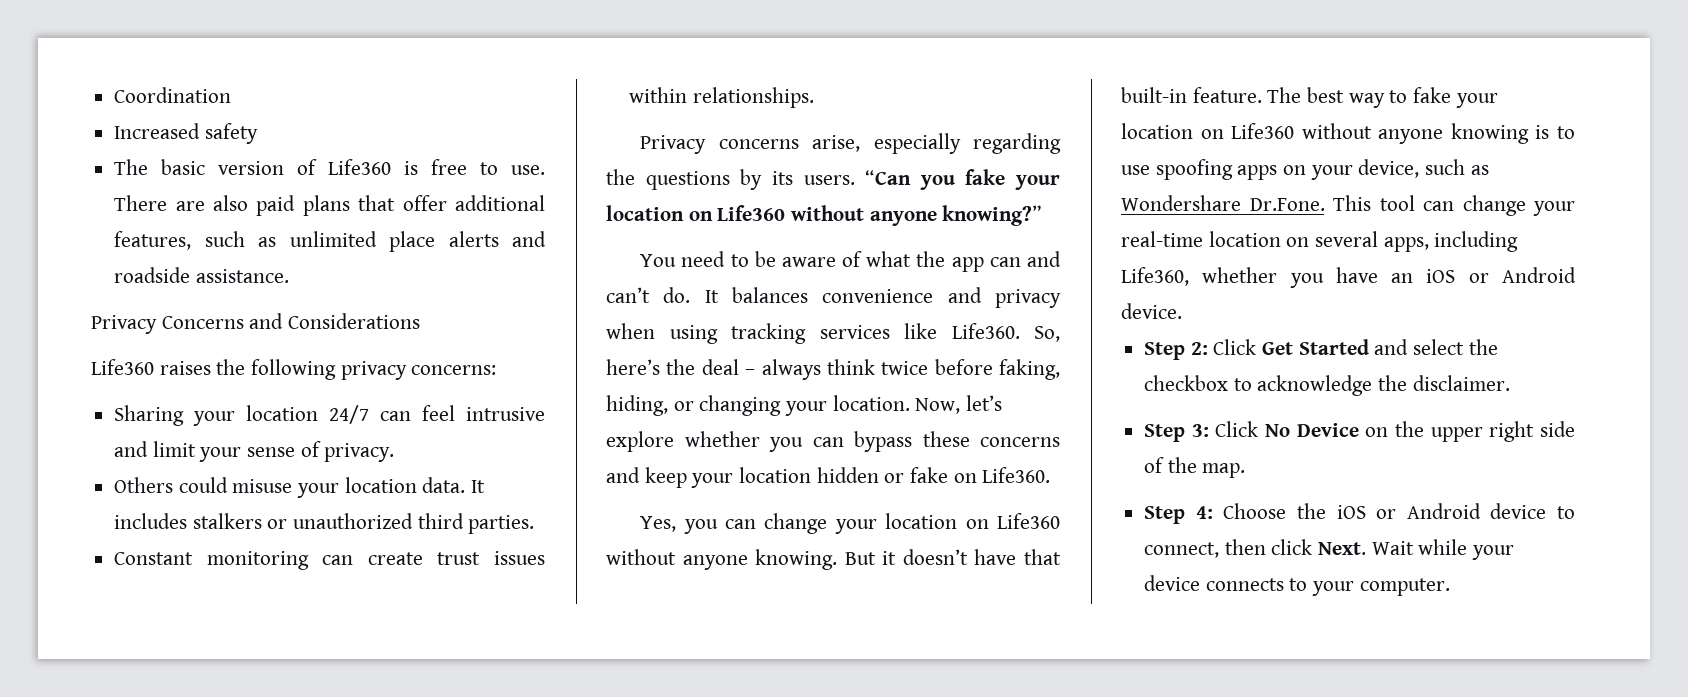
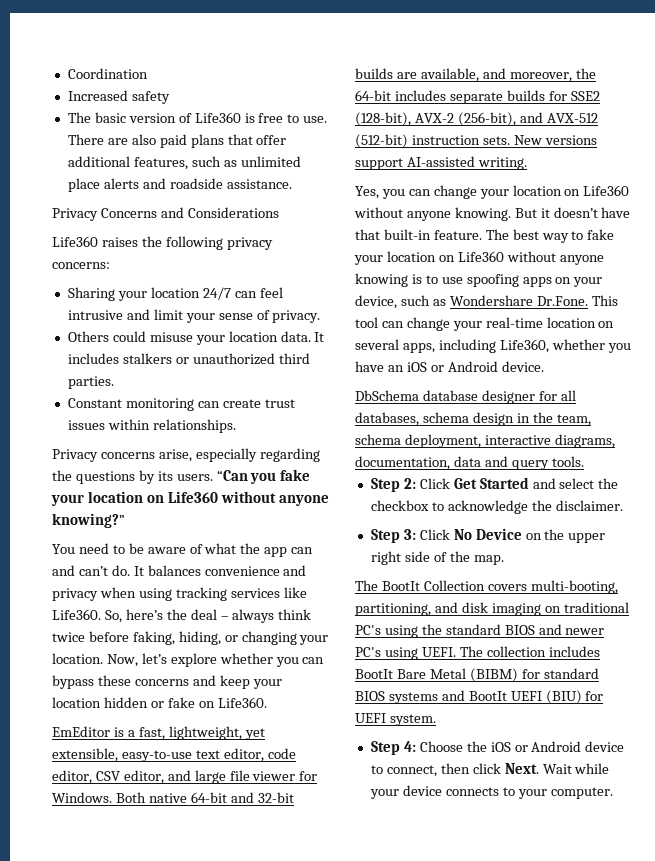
(1051, 475) none -> [52,726,265,740] [52,748,296,762] [52,770,318,784] [52,792,294,803] [355,68,596,82] [355,90,600,104] [355,112,598,126] [355,134,597,148] [355,156,527,170] // EmEditor is a fast, lightweight, yet extensible, easy-to-use text editor, code editor, CSV editor, and large file viewer for Windows. Both native 64-bit and 32-bit builds are available, and moreover, the 64-bit includes separate builds for SSE2 (128-bit), AVX-2 (256-bit), and AVX-512 (512-bit) instruction sets. New versions support AI-assisted writing.
(1182, 311) none -> [355,390,576,404] [355,412,591,426] [355,434,615,448] [355,456,584,470] // DbSchema database designer for all databases, schema design in the team, schema deployment, interactive diagrams, documentation, data and query tools.
(1246, 470) none -> [355,580,618,594] [355,602,629,616] [355,624,605,638] [355,646,600,660] [355,668,599,682] [355,690,604,704] [355,713,436,726] // The BootIt Collection covers multi-booting, partitioning, and disk imaging on traditional PC's using the standard BIOS and newer PC's using UEFI. The collection includes BootIt Bare Metal (BIBM) for standard BIOS systems and BootIt UEFI (BIU) for UEFI system.

